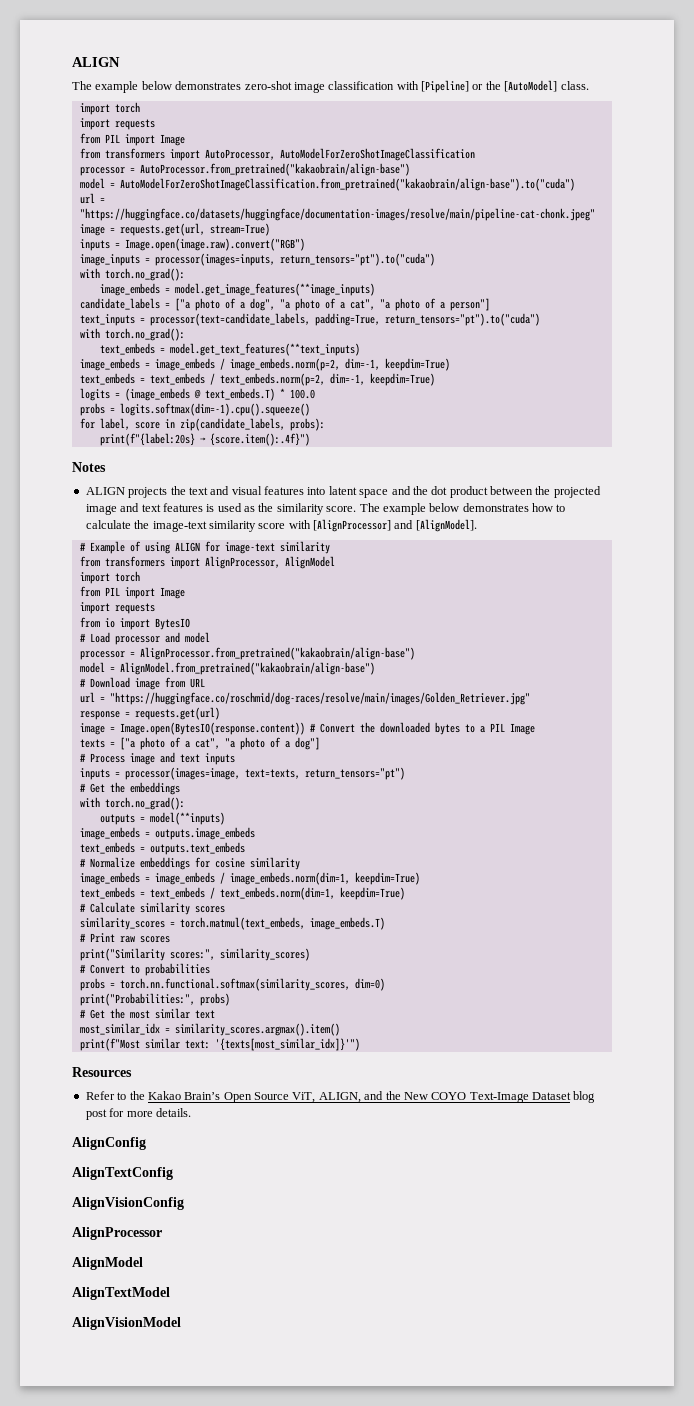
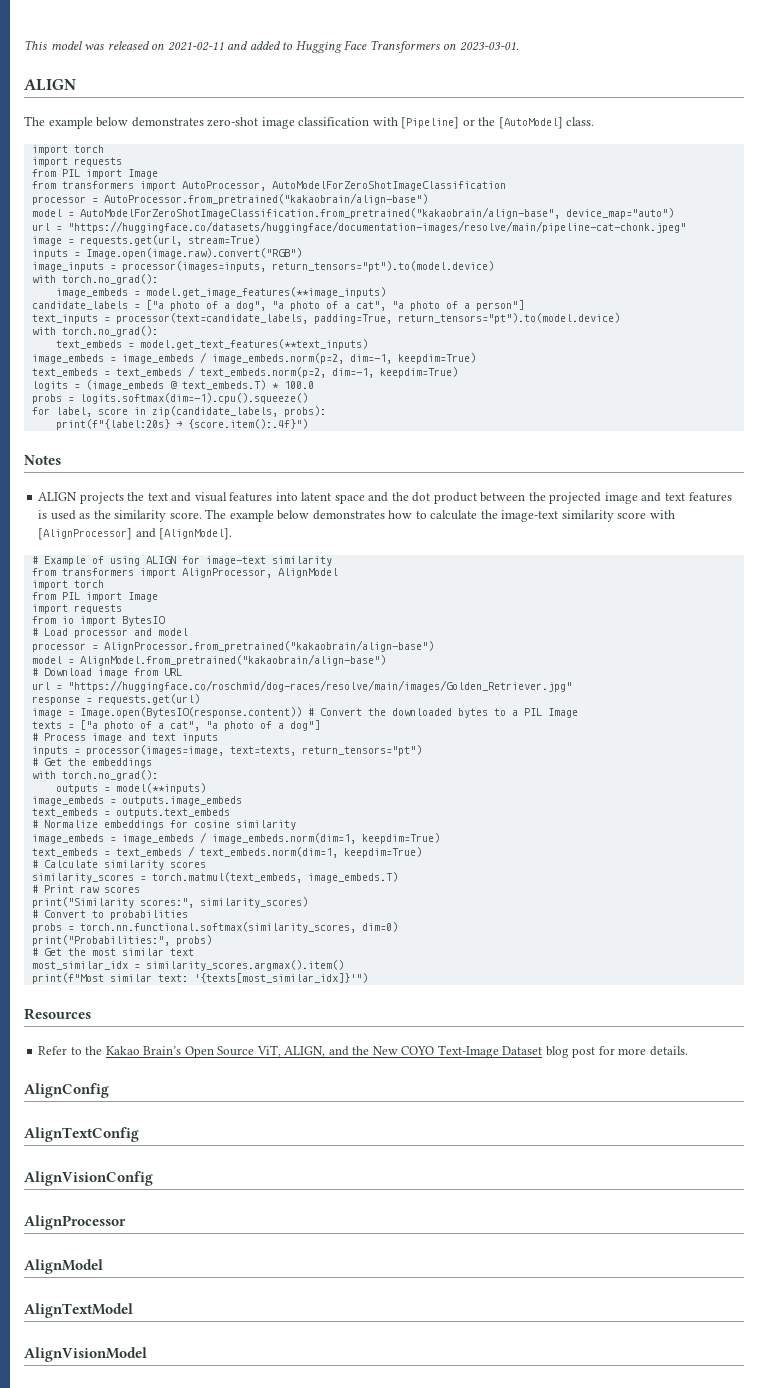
(72, 62) none -> [24,40,519,53] This model was released on 2021-02-11 and added to Hugging Face Transformers on 2023-03-01. //
[119,178,575,191] AutoModelForZeroShotImageClassification.from_pretrained("kakaobrain/align-base").to("cuda") -> [79,207,674,219] AutoModelForZeroShotImageClassification.from_pretrained("kakaobrain/align-base", device_map="auto")
[279,253,435,266] return_tensors="pt").to("cuda") -> [271,261,494,272] return_tensors="pt").to(model.device)
[384,313,540,326] return_tensors="pt").to("cuda") -> [397,313,620,324] return_tensors="pt").to(model.device)

